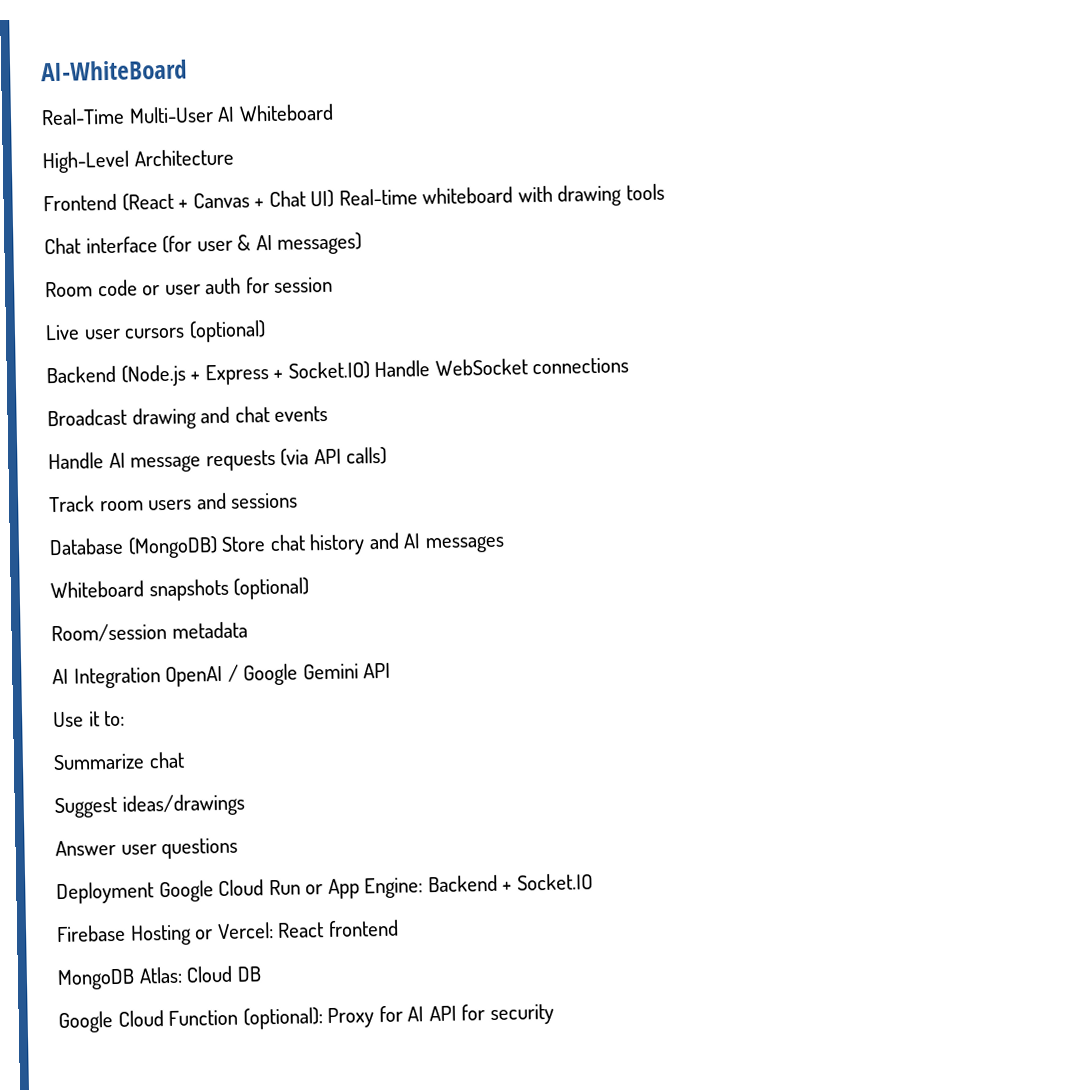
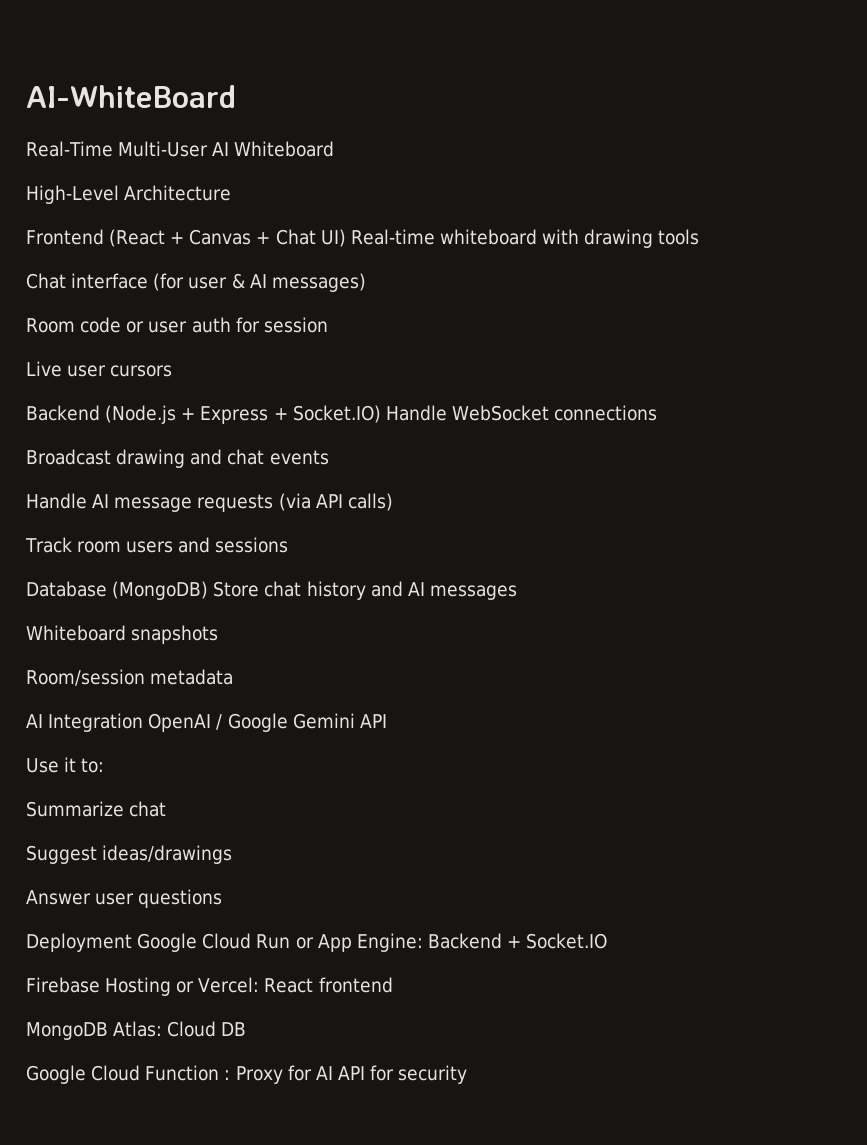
[188,320,266,343] (optional) -> (173, 371) none
[233,577,310,600] (optional) -> (219, 634) none
[242,1007,323,1030] (optional): -> [224,1070,231,1080] :

